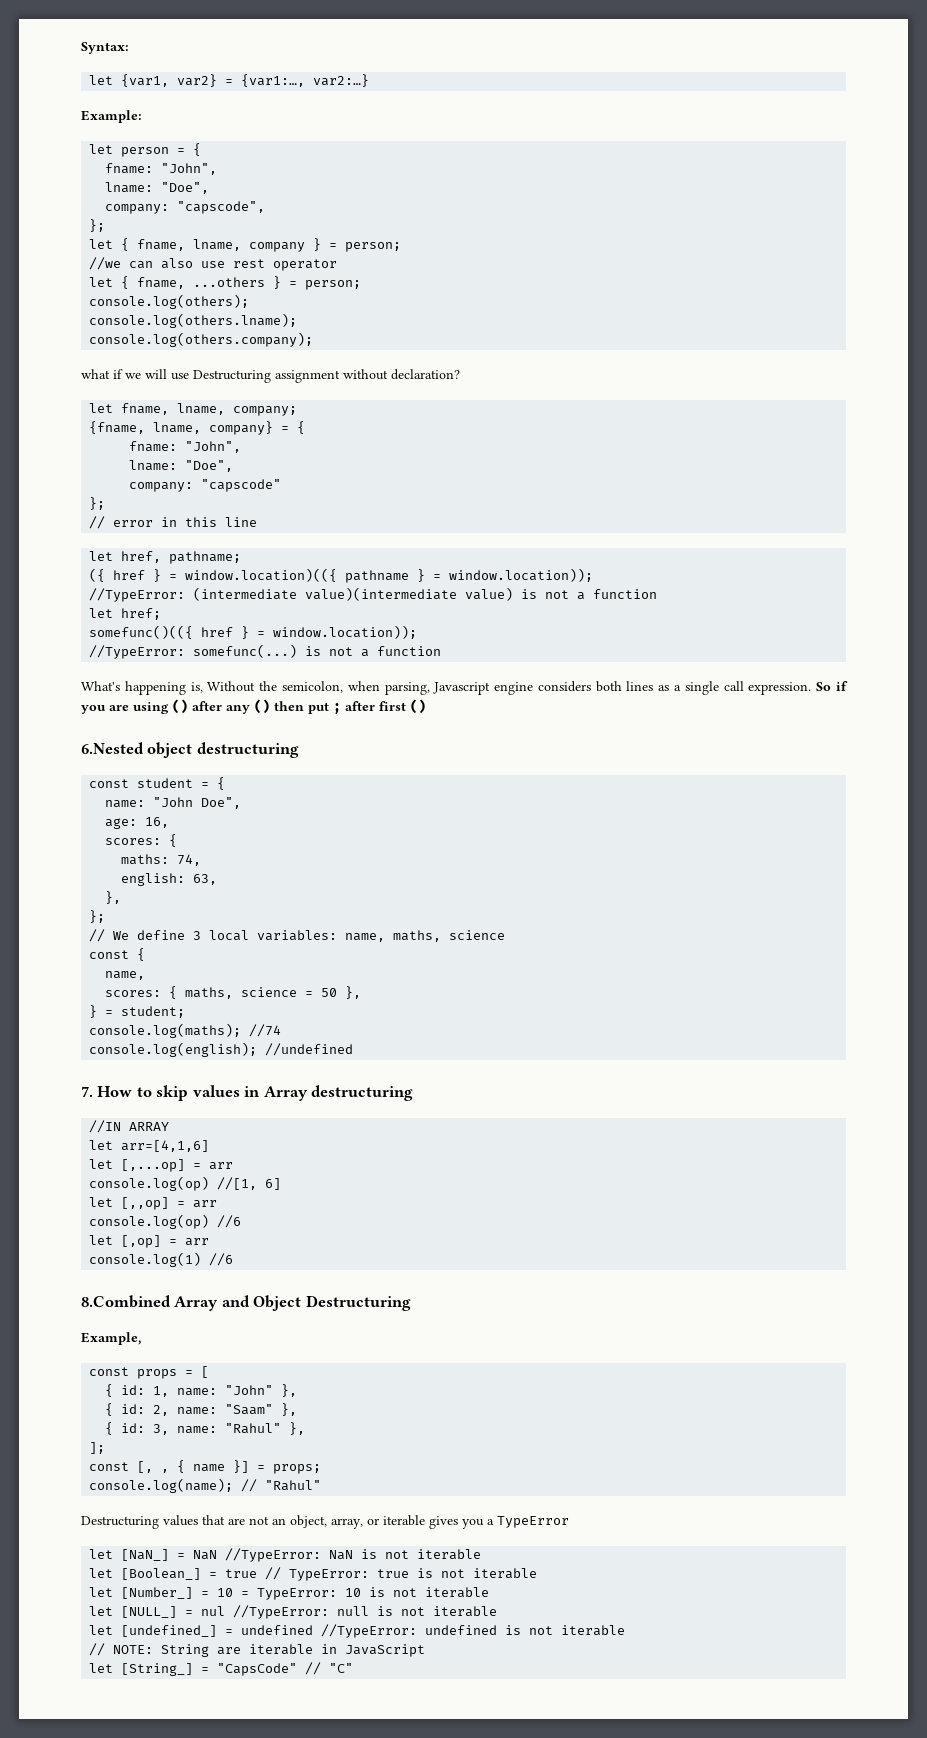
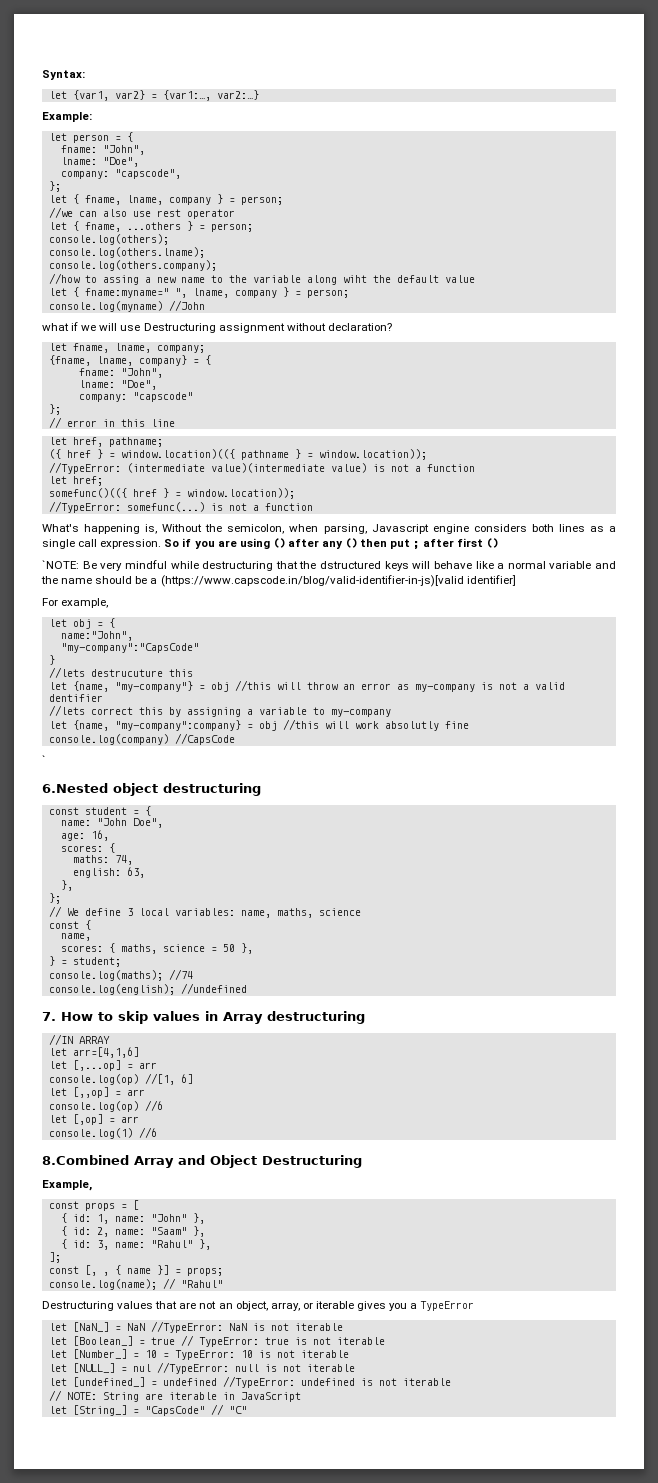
(314, 339) none -> [48,273,475,285] [48,287,349,298] [48,300,205,312] // //how to assing a new name to the variable along wiht the default value // let { fname:myname=" ", lname, company } = person; // console.log(myname) //John
(426, 706) none -> [42,560,616,571] [41,575,516,587] [42,598,109,608] [48,618,115,629] [60,631,133,641] [60,643,199,653] [48,655,55,665] [48,667,193,678] [48,680,565,692] [48,694,103,702] [48,705,391,717] [48,719,469,731] [48,733,235,745] [42,755,46,764] // `NOTE: Be very mindful while destructuring that the dstructured keys will behave like a normal variable and the name should be a (https://www.capscode.in/blog/valid-identifier-in-js)[valid identifier] // For example, // let obj = { // name:"John", // "my-company":"CapsCode" // } // //lets destrucuture this // let {name, "my-company"} = obj //this will throw an error as my-company is not a valid dentifier // //lets correct this by assigning a variable to my-company // let {name, "my-company":company} = obj //this will work absolutly fine // console.log(company) //CapsCode // `

